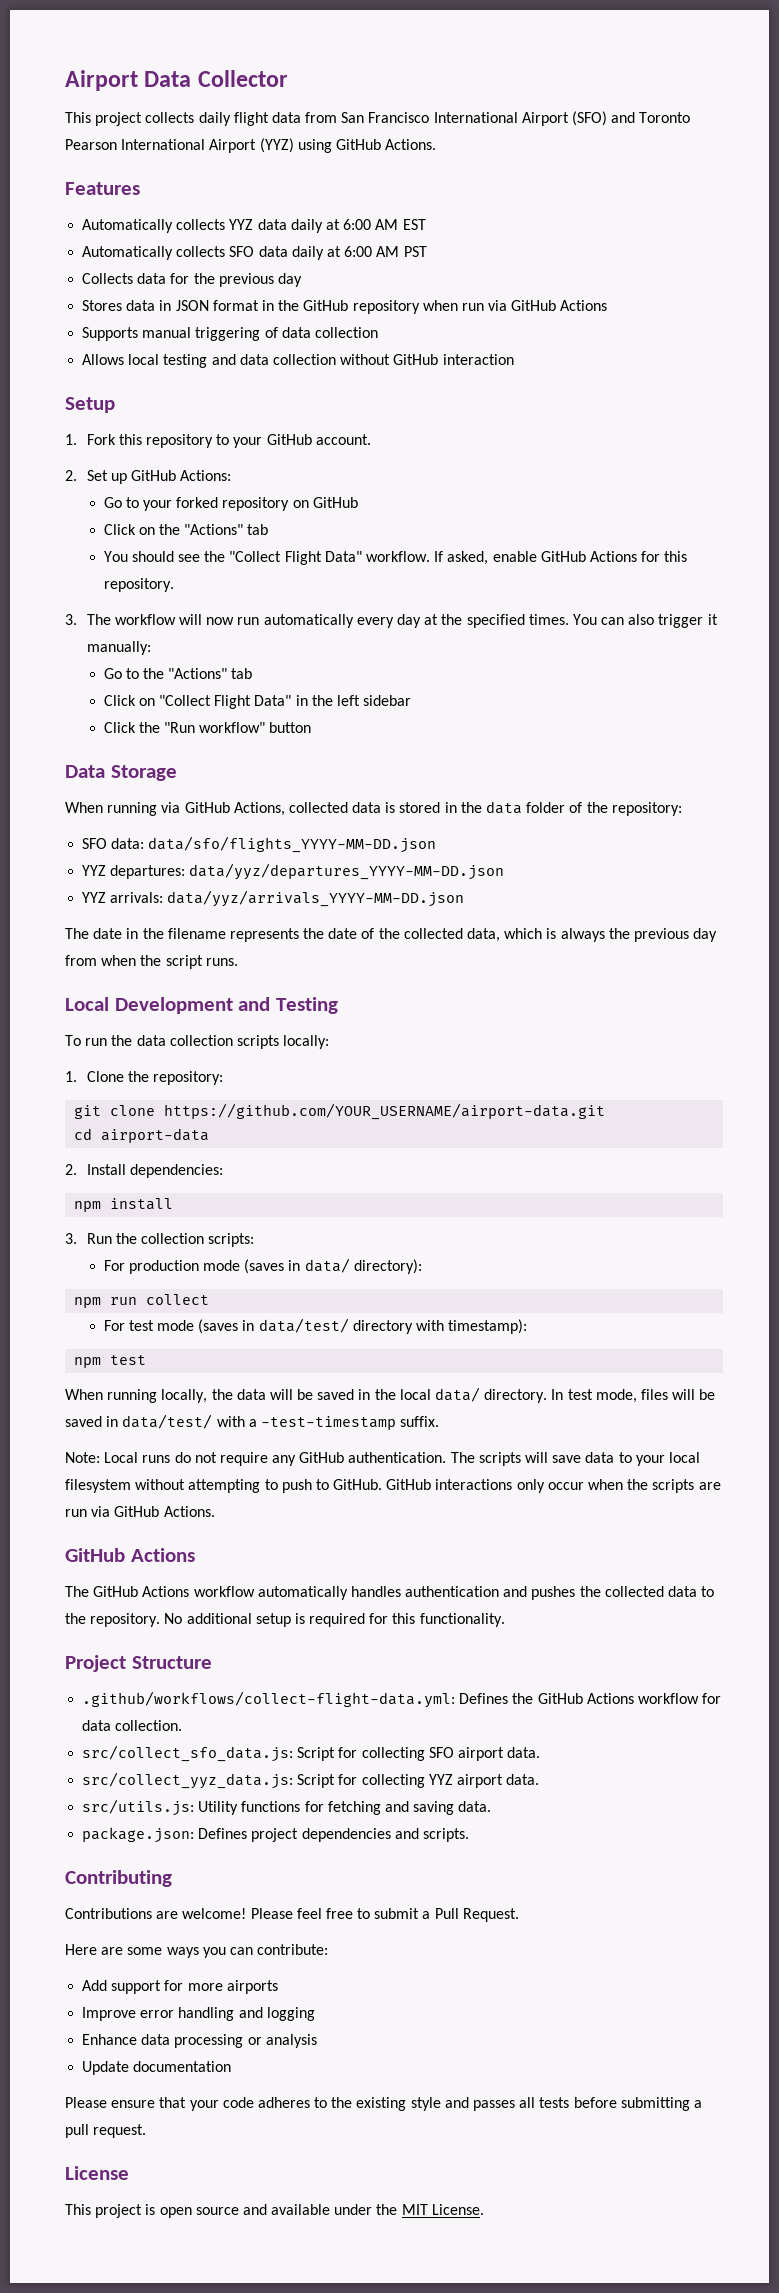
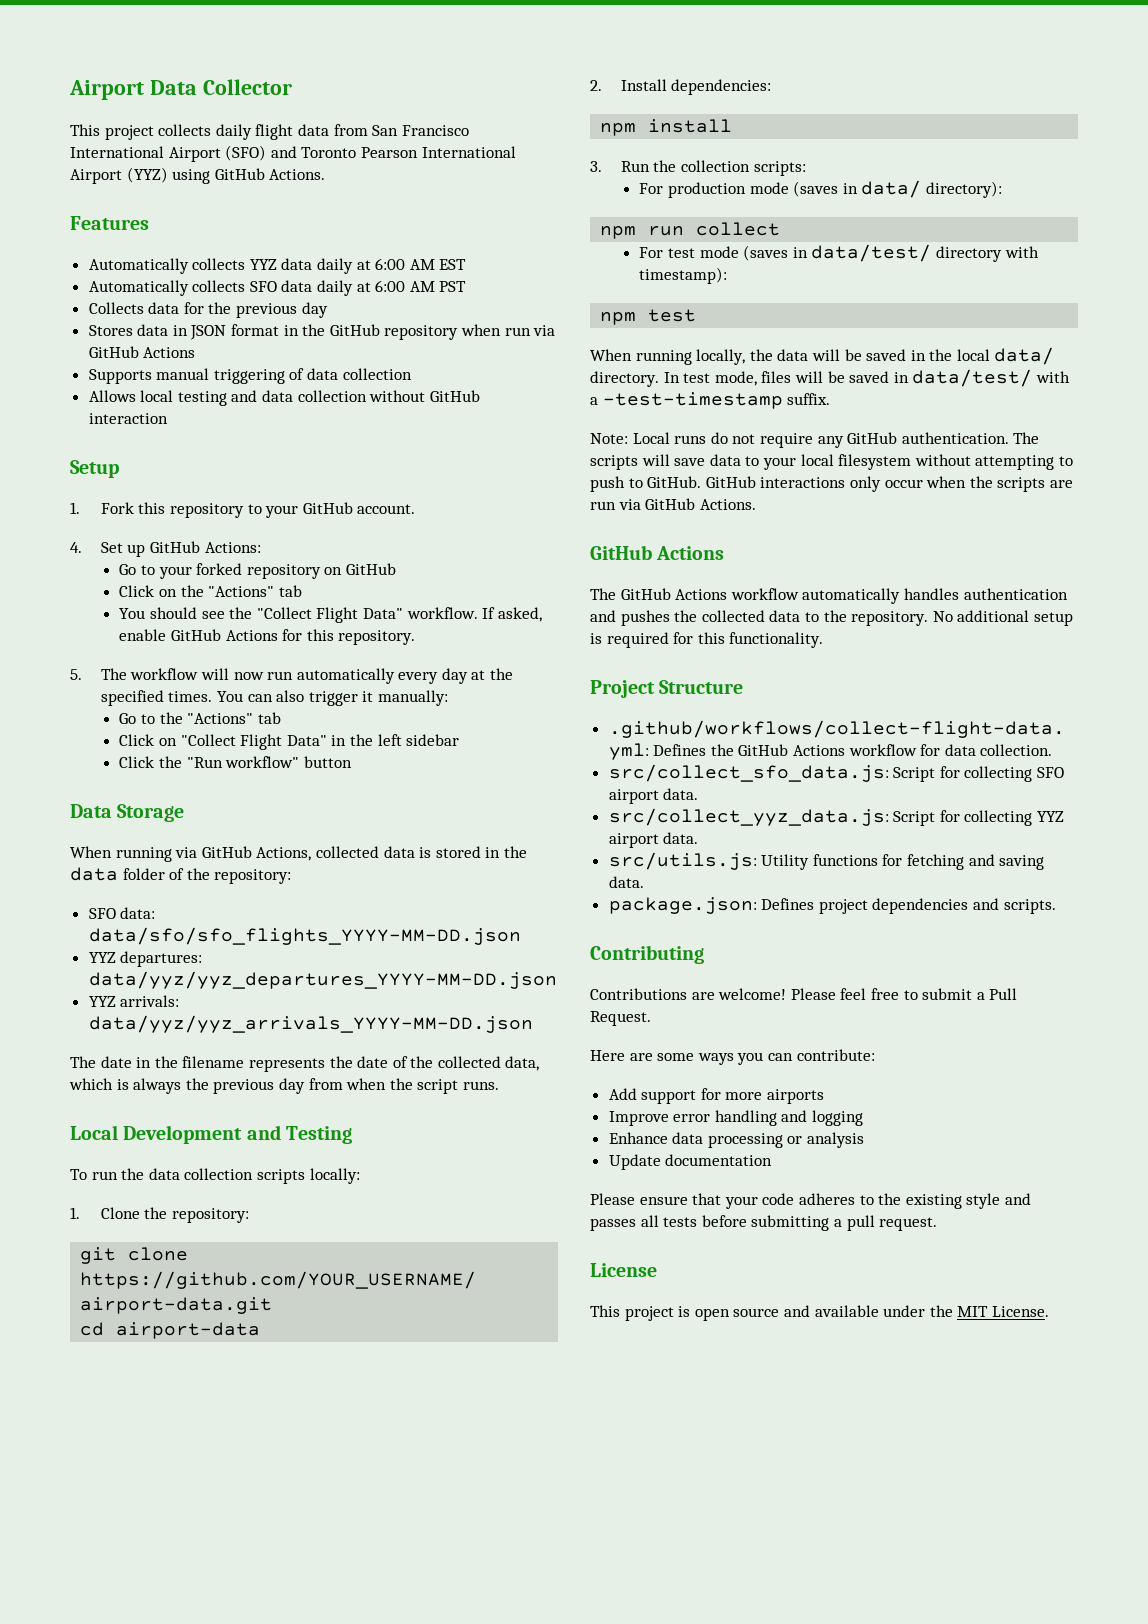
[65,470,77,481] 2. -> [70,542,82,553] 4.
[65,614,77,625] 3. -> [70,669,82,680] 5.
[148,836,437,853] data/sfo/flights_YYYY-MM-DD.json -> [88,927,521,945] data/sfo/sfo_flights_YYYY-MM-DD.json
[189,863,505,880] data/yyz/departures_YYYY-MM-DD.json -> [88,971,557,989] data/yyz/yyz_departures_YYYY-MM-DD.json
[167,890,465,907] data/yyz/arrivals_YYYY-MM-DD.json -> [88,1015,533,1033] data/yyz/yyz_arrivals_YYYY-MM-DD.json

